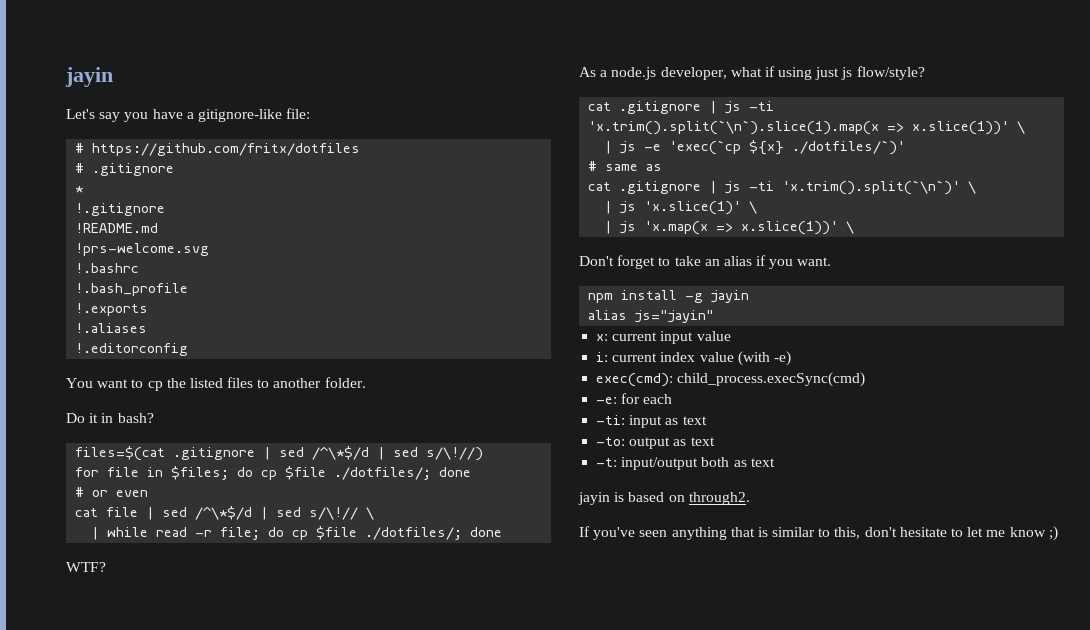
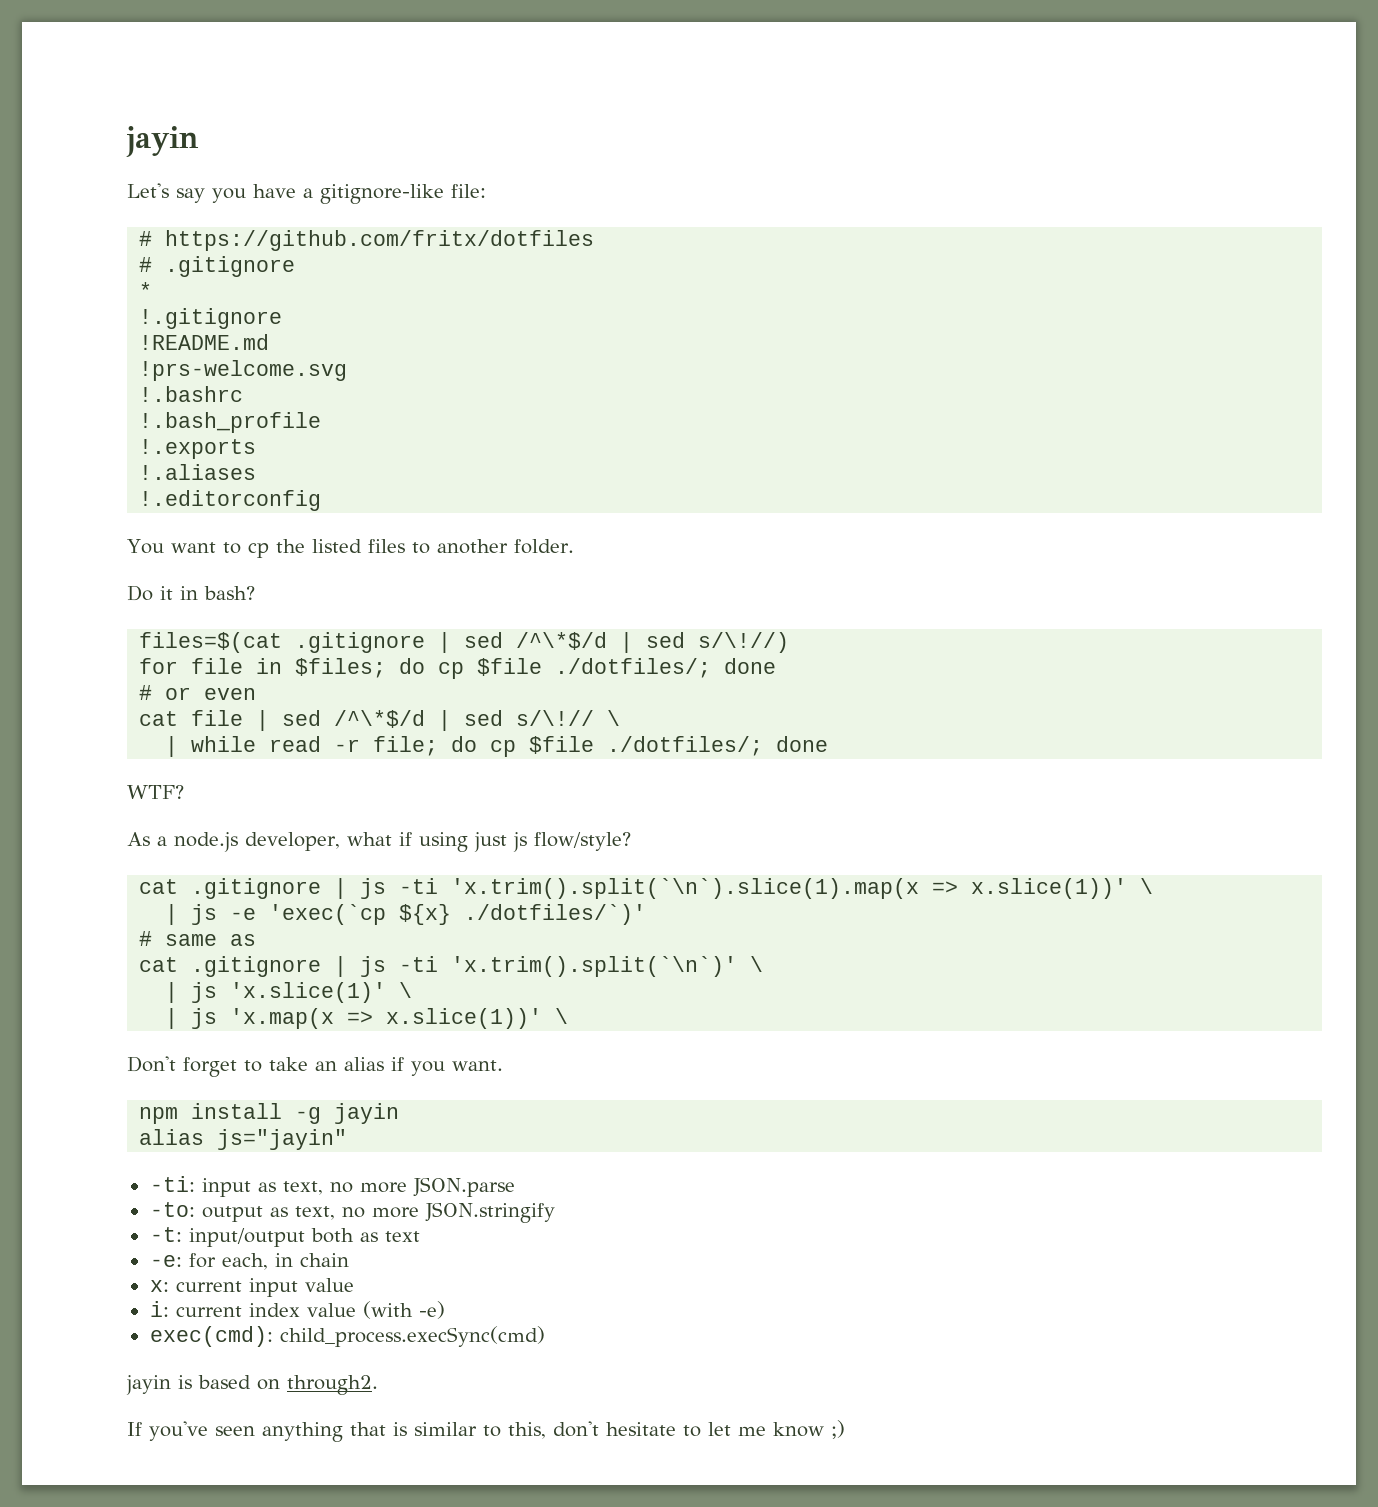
(715, 316) none -> [149,1176,515,1197] [149,1202,555,1223] [149,1227,420,1247] [149,1253,349,1270] // -ti: input as text, no more JSON.parse // -to: output as text, no more JSON.stringify // -t: input/output both as text // -e: for each, in chain
[596,393,673,404] [596,415,707,428] [596,437,715,449] [596,457,775,470] // -e: for each // -ti: input as text // -to: output as text // -t: input/output both as text -> (545, 1336) none

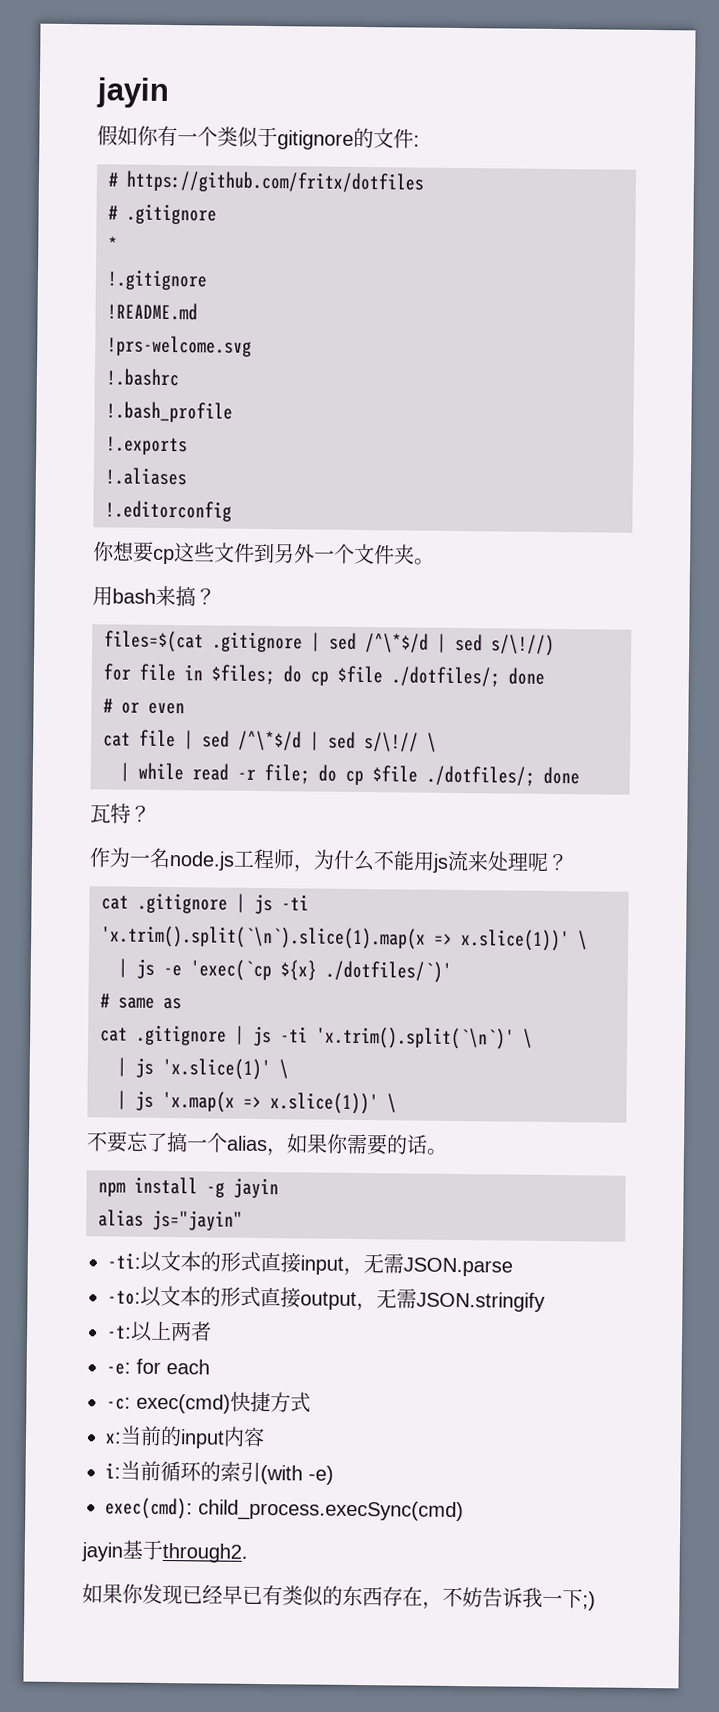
[126,126,199,157] [127,183,486,204] jayin // Let's say you have a gitignore-like file: -> [96,77,170,108] [97,125,420,150] jayin // 假如你有一个类似于gitignore的文件:
[127,539,574,558] [127,585,255,601] You want to cp the listed files to another folder. // Do it in bash? -> [93,541,435,565] [92,585,216,607] 你想要cp这些文件到另外一个文件夹。 // 用bash来搞？
[127,785,184,799] [127,832,631,852] WTF? // As a node.js developer, what if using just js flow/style? -> [90,803,151,824] [89,847,569,873] 瓦特？ // 作为一名node.js工程师，为什么不能用js流来处理呢？
[127,1056,503,1077] Don't forget to take an alias if you want. -> [86,1131,447,1157] 不要忘了搞一个alias，如果你需要的话。
[201,1177,515,1197] [149,1202,555,1223] [149,1227,420,1247] [149,1253,349,1270] [149,1278,354,1297] [149,1301,356,1317] input as text, no more JSON.parse // -to: output as text, no more JSON.stringify // -t: input/output both as text // -e: for each, in chain // x: current input value // i: current index value -> [140,1250,513,1277] [107,1285,545,1312] [107,1320,212,1342] [106,1358,210,1375] [106,1391,311,1414] [105,1425,265,1449] [105,1460,261,1483] 以文本的形式直接input，无需JSON.parse // -to:以文本的形式直接output，无需JSON.stringify // -t:以上两者 // -e: for each // -c: exec(cmd)快捷方式 // x:当前的input内容 // i:当前循环的索引
[178,1375,378,1395] [127,1421,824,1442] is based on through2. // If you've seen anything that is similar to this, don't hesitate to let me know -> [122,1539,248,1563] [82,1583,583,1610] 基于through2. // 如果你发现已经早已有类似的东西存在，不妨告诉我一下

